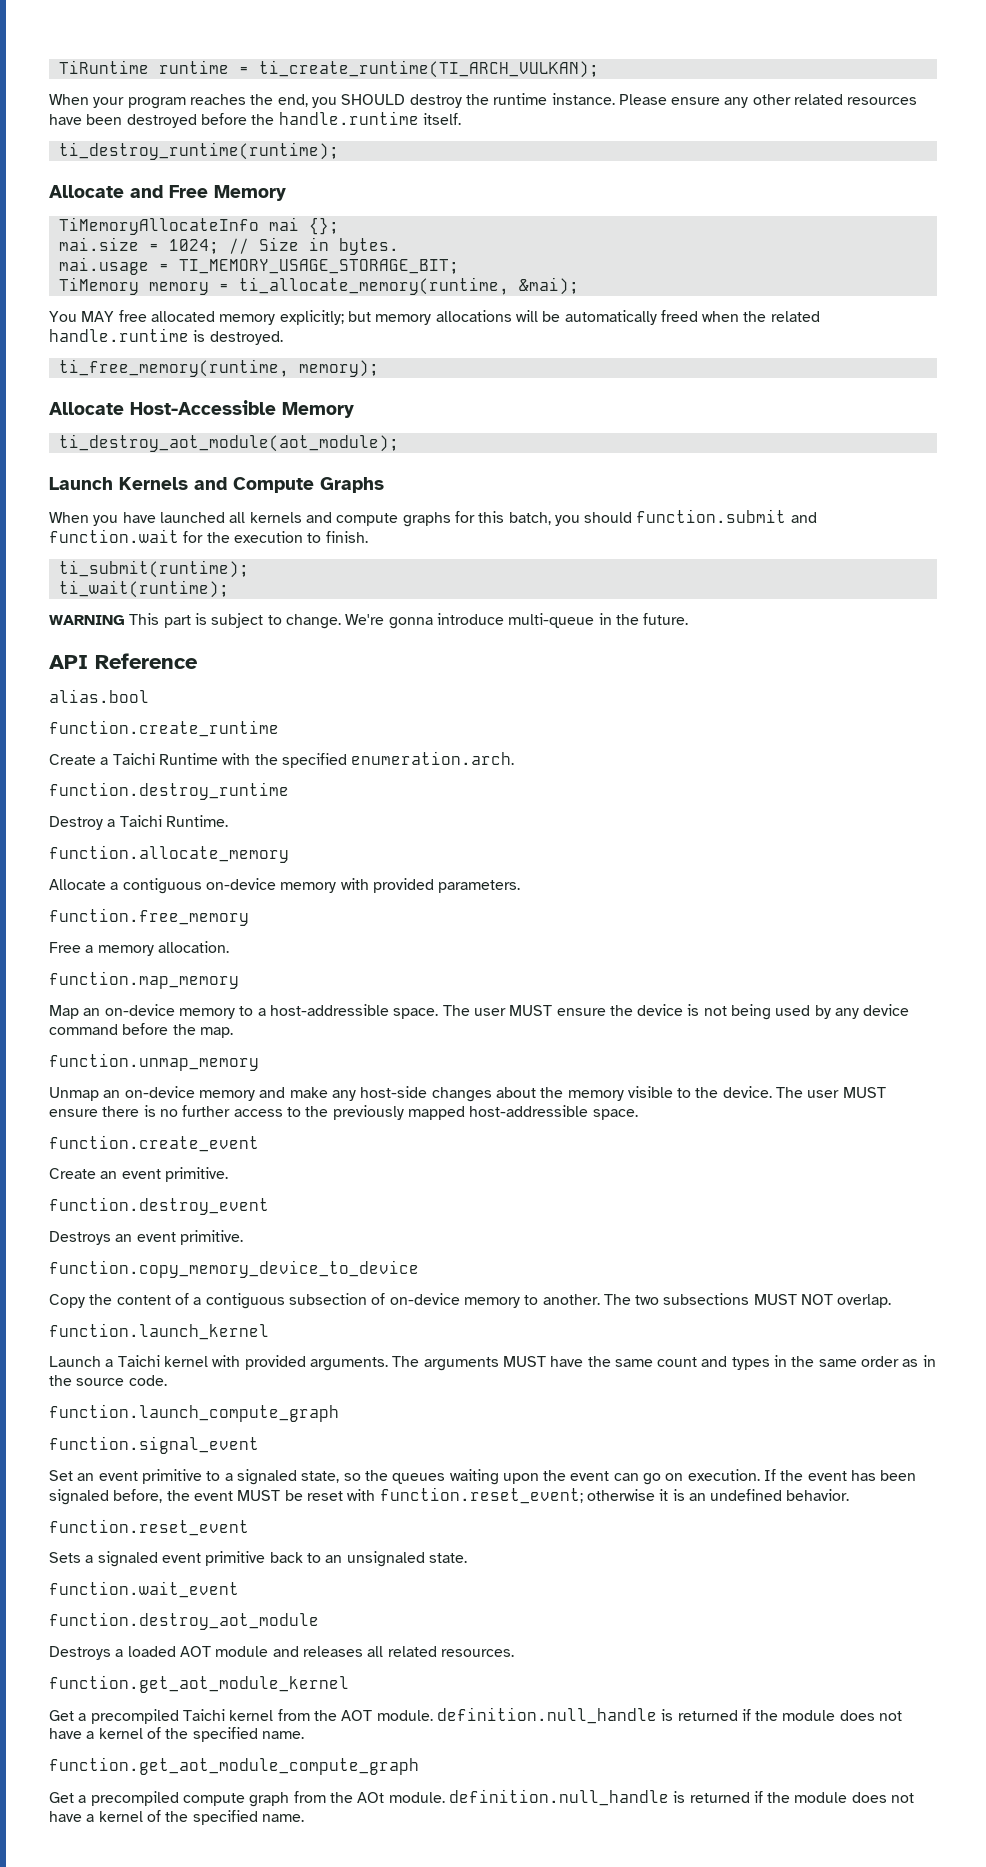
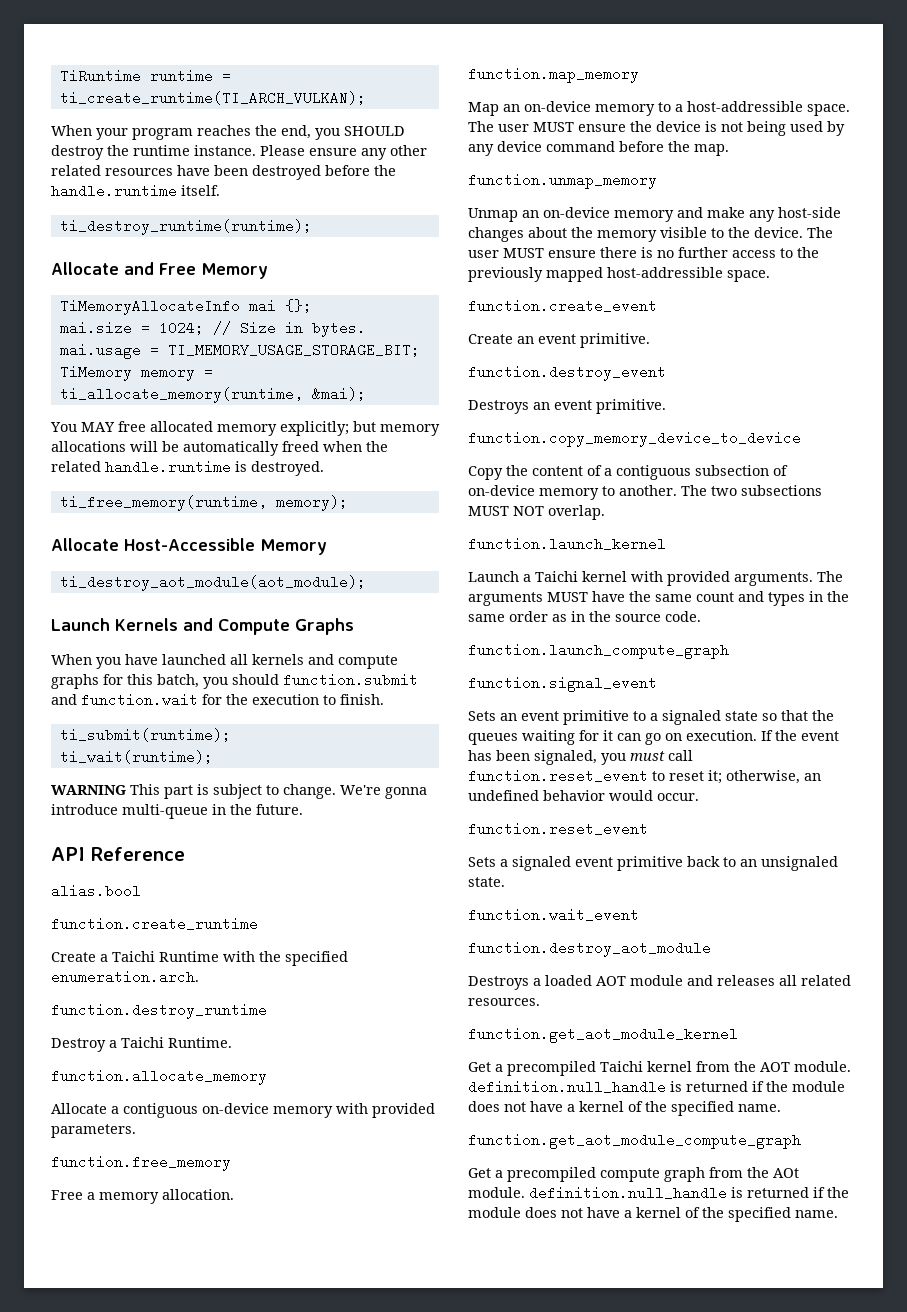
[49,1470,73,1481] Set -> [468,711,496,721] Sets
[301,1469,610,1485] state, so the queues waiting upon the event -> [725,710,834,721] [468,730,613,745] state so that the queues waiting for it
[49,1487,850,1505] signaled before, the event MUST be reset with function.reset_event; otherwise it is an undefined behavior. -> [534,750,693,765] [468,769,821,784] [468,790,699,801] signaled, you must call function.reset_event to reset it; otherwise, an undefined behavior would occur.

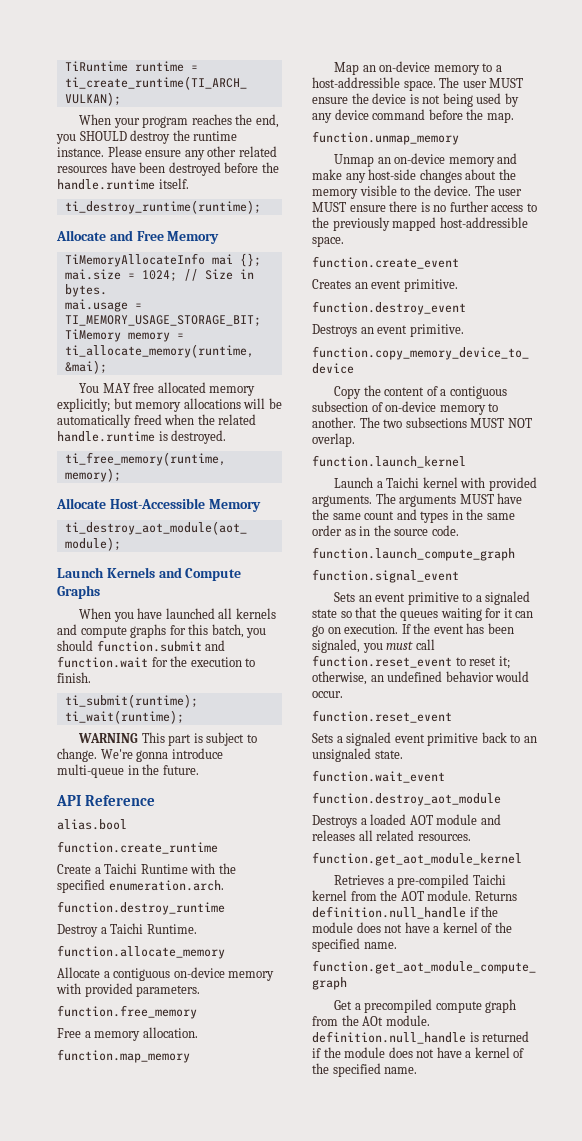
[468,334,513,344] Create -> [312,279,351,289] Creates
[468,1061,596,1076] Get a precompiled -> [334,874,470,888] Retrieves a pre-compiled
[468,1080,748,1094] definition.null_handle is returned -> [474,891,517,901] [312,906,466,919] Returns definition.null_handle

